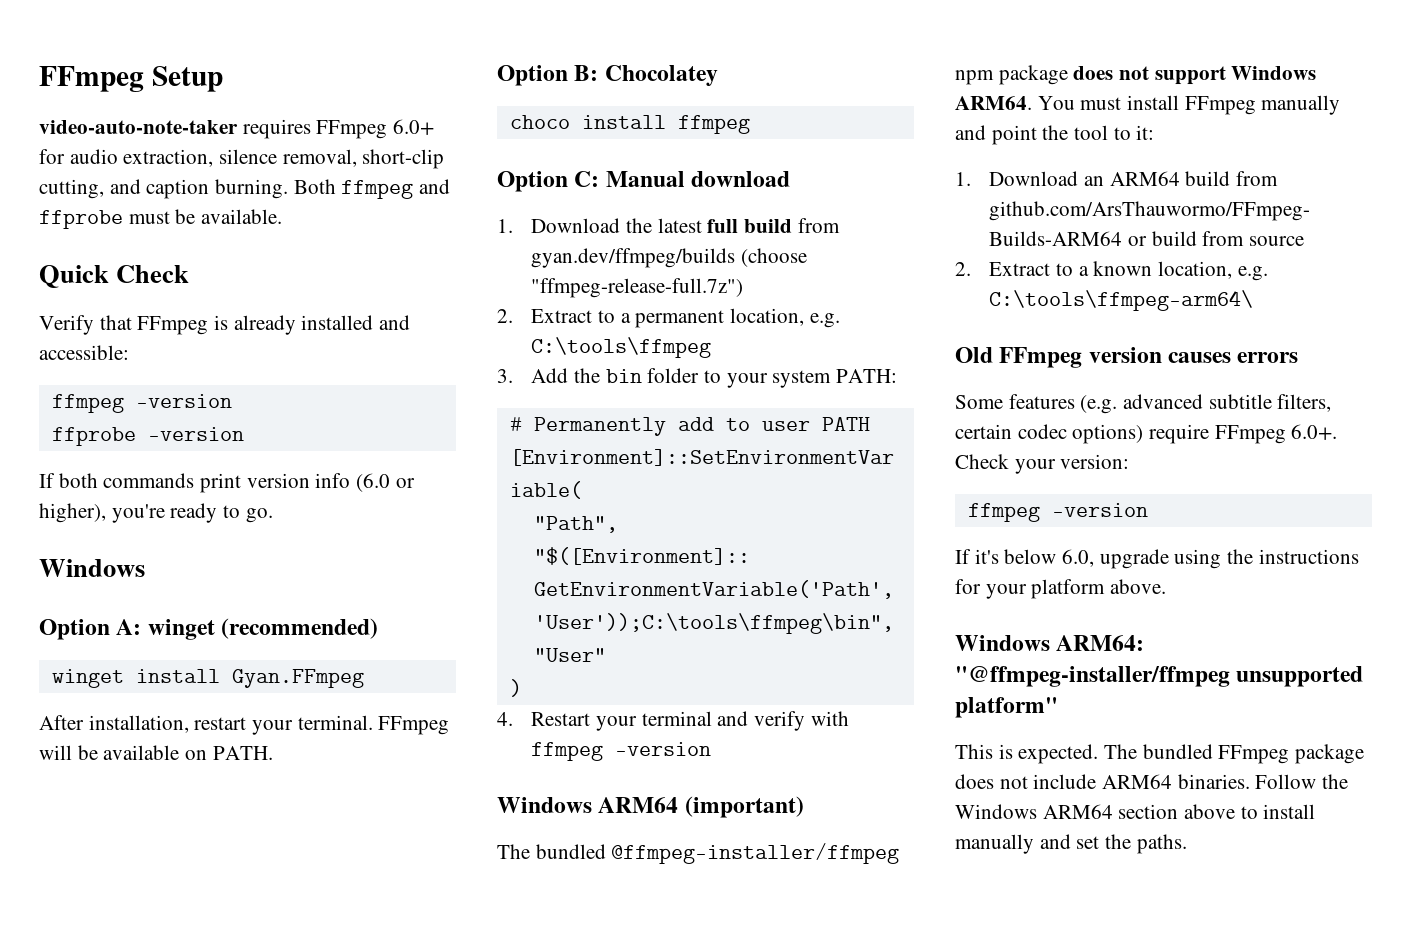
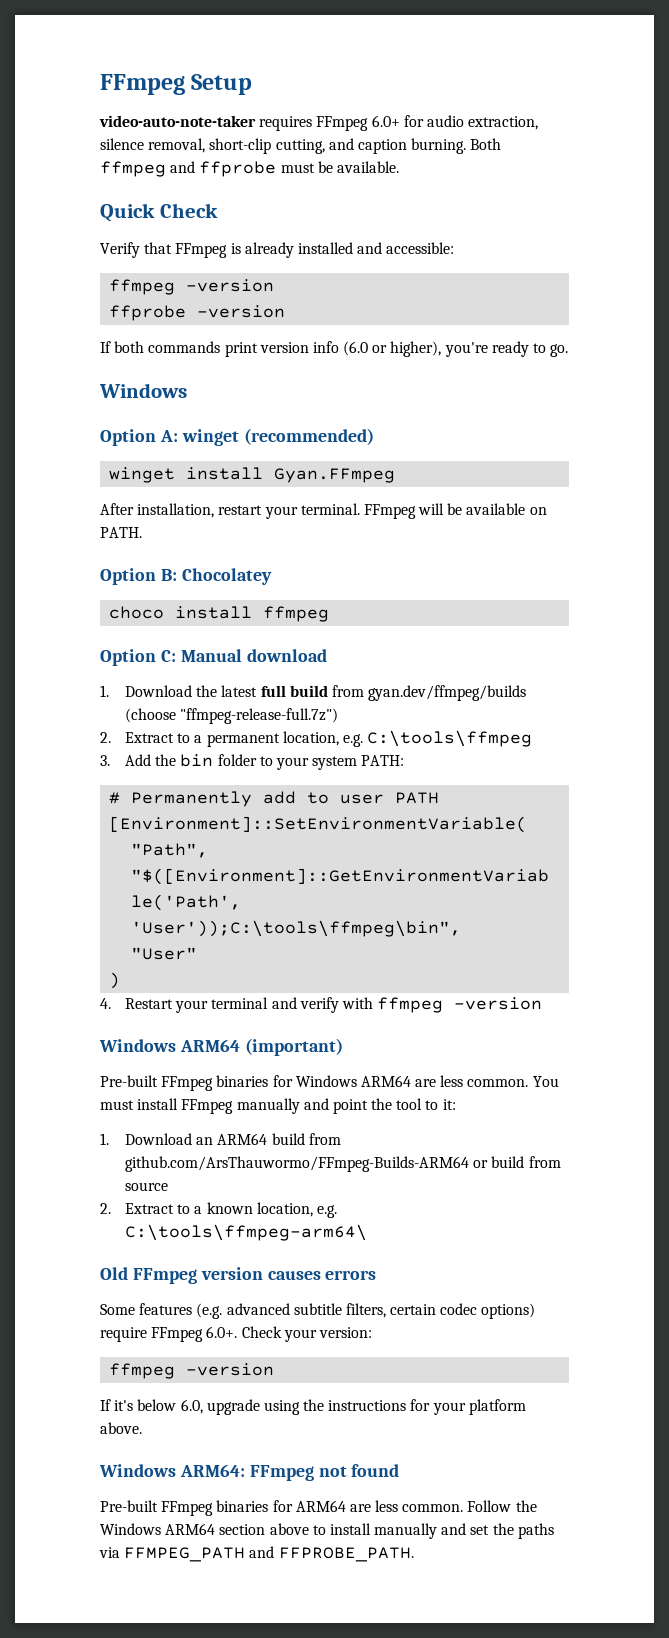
[497,843,900,864] [955,65,1317,85] [955,96,1032,110] The bundled @ffmpeg-installer/ffmpeg npm package does not support Windows ARM64. -> [100,1075,529,1091] Pre-built FFmpeg binaries for Windows ARM64 are less common.
[955,666,1364,687] [955,697,1058,718] [955,744,1365,764] [955,774,1250,789] "@ffmpeg-installer/ffmpeg unsupported platform" // This is expected. The bundled FFmpeg package does not include ARM64 binaries. -> [249,1464,400,1481] [100,1500,464,1516] FFmpeg not found // Pre-built FFmpeg binaries for ARM64 are less common.
[1136,834,1187,854] paths. -> [517,1523,554,1539] [99,1546,414,1562] paths via FFMPEG_PATH and FFPROBE_PATH.

